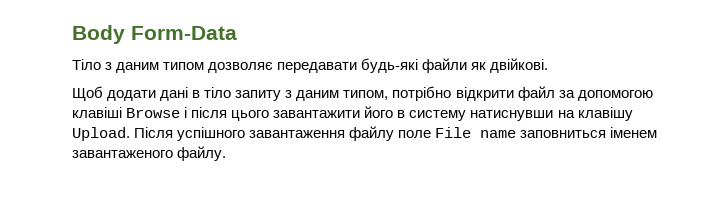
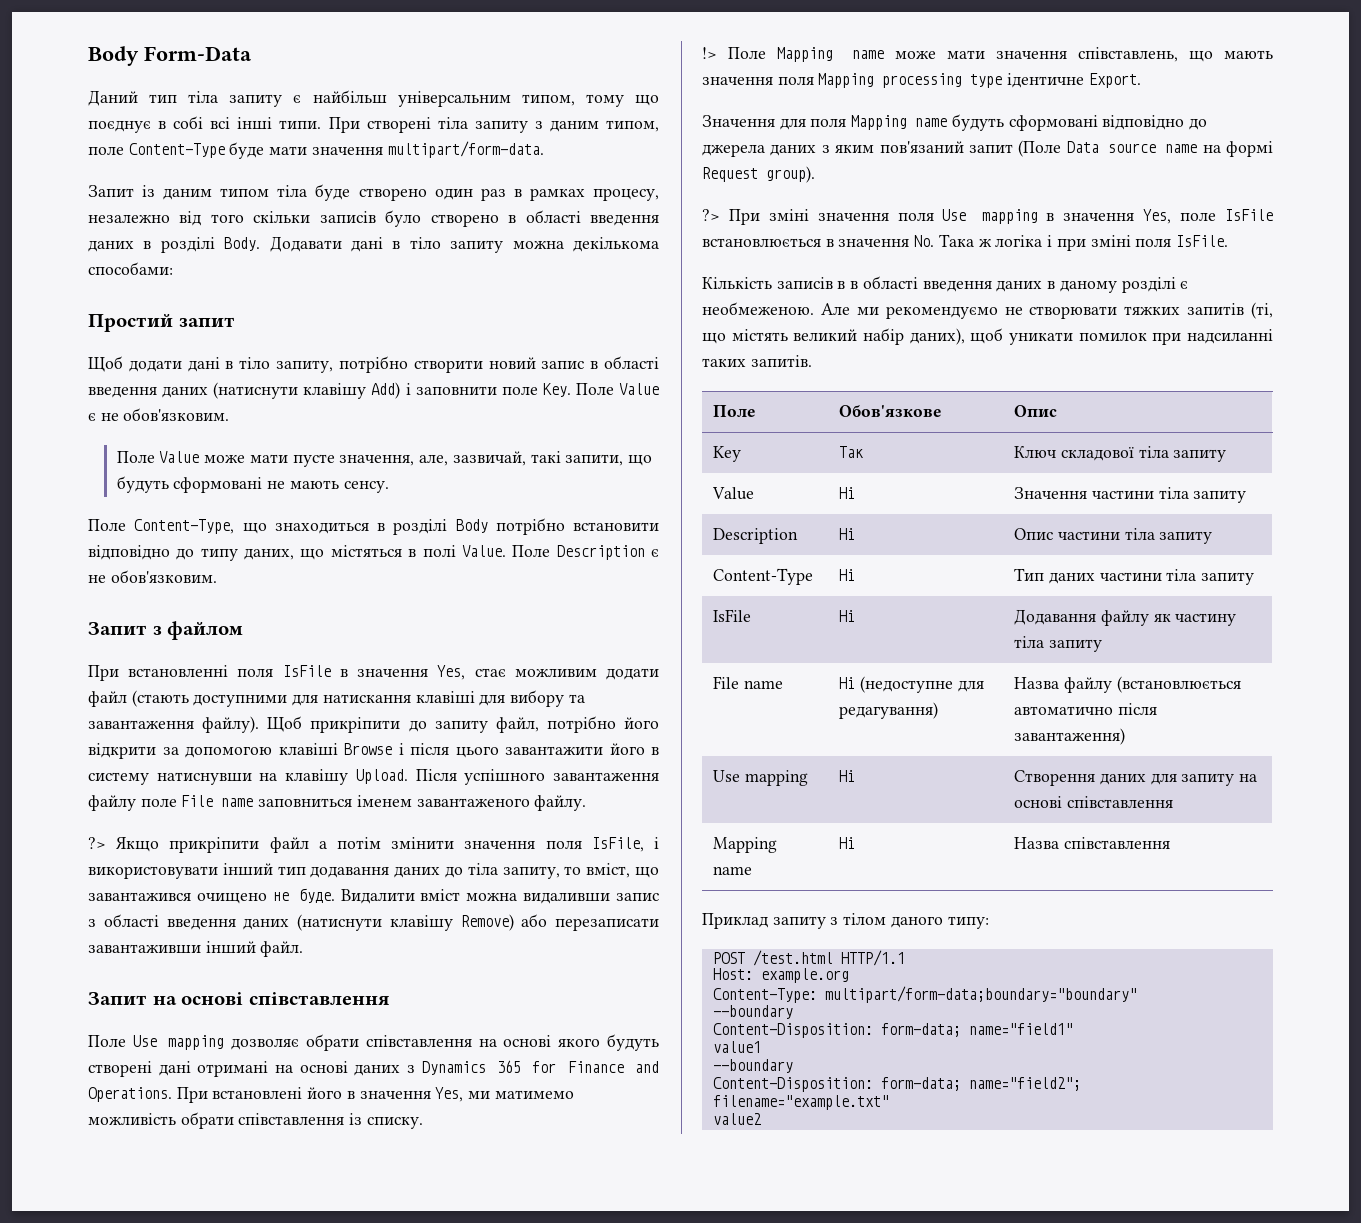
[72,58,549,73] Тіло з даним типом дозволяє передавати будь-які файли як двійкові. -> [88,90,659,107] [88,116,659,133] [88,141,544,159] [88,184,659,201] [88,210,660,227] [88,236,659,253] [88,262,173,275] [88,313,235,332] Даний тип тіла запиту є найбільш універсальним типом, тому що поєднує в собі всі інші типи. При створені тіла запиту з даним типом, поле Content-Type буде мати значення multipart/form-data. // Запит із даним типом тіла буде створено один раз в рамках процесу, незалежно від того скільки записів було створено в області введення даних в розділі Body. Додавати дані в тіло запиту можна декількома способами: // Простий запит
[235,86,555,101] запиту з даним типом, потрібно відкрити файл -> [276,356,659,373] [88,382,660,399] [88,408,230,421] [116,451,652,467] [116,476,389,493] [88,518,659,535] [88,545,660,561] [88,570,217,583] [88,621,244,640] [88,665,659,681] [88,690,585,707] [88,716,659,733] [88,743,156,759] запиту, потрібно створити новий запис в області введення даних (натиснути клавішу Add) і заповнити поле Key. Поле Value є не обов'язковим. // Поле Value може мати пусте значення, але, зазвичай, такі запити, що будуть сформовані не мають сенсу. // Поле Content-Type, що знаходиться в розділі Body потрібно встановити відповідно до типу даних, що містяться в полі Value. Поле Description є не обов'язковим. // Запит з файлом // При встановленні поля IsFile в значення Yes, стає можливим додати файл (стають доступними для натискання клавіші для вибору та завантаження файлу). Щоб прикріпити до запиту файл, потрібно його відкрити
(227, 153) none -> [88,836,659,853] [88,863,659,879] [88,888,659,904] [88,914,659,931] [88,941,304,957] [88,992,390,1005] [88,1034,659,1051] [88,1060,659,1077] [88,1087,574,1103] [88,1112,423,1129] [702,47,1273,62] [702,73,1141,88] [702,114,1208,131] [702,140,1273,157] [702,166,815,183] [702,209,1273,225] [702,234,1228,251] [702,276,1189,293] [702,302,1273,319] [702,328,1273,345] [702,355,812,367] [713,405,757,417] [839,405,943,417] [1014,405,1058,417] [713,446,742,462] [839,446,864,458] [1014,446,1227,462] [712,487,755,500] [839,487,856,499] [1014,487,1247,503] [713,528,799,544] [839,528,856,540] [1014,528,1213,544] [713,568,814,585] [839,569,856,581] [1014,568,1255,585] [713,609,752,622] [839,610,856,622] [1014,609,1237,626] [1014,636,1102,652] [713,676,783,689] [839,676,984,693] [839,702,939,719] [1014,676,1241,693] [1014,703,1157,715] [1014,728,1126,745] [713,770,808,786] [839,770,856,782] [1014,770,1258,786] [1014,796,1173,808] [713,837,778,853] [713,866,753,875] [839,837,856,849] [1014,837,1170,849] [702,913,989,929] [712,950,905,966] [712,968,849,983] [712,986,1137,1003] [712,1005,793,1019] [712,1023,1073,1038] [712,1041,761,1053] [712,1059,793,1073] [712,1077,1081,1092] [712,1095,889,1110] [712,1113,761,1125] // ?> Якщо прикріпити файл а потім змінити значення поля IsFile, і використовувати інший тип додавання даних до тіла запиту, то вміст, що завантажився очищено не буде. Видалити вміст можна видаливши запис з області введення даних (натиснути клавішу Remove) або перезаписати завантаживши інший файл. // Запит на основі співставлення // Поле Use mapping дозволяє обрати співставлення на основі якого будуть створені дані отримані на основі даних з Dynamics 365 for Finance and Operations. При встановлені його в значення Yes, ми матимемо можливість обрати співставлення із списку. // !> Поле Mapping name може мати значення співставлень, що мають значення поля Mapping processing type ідентичне Export. // Значення для поля Mapping name будуть сформовані відповідно до джерела даних з яким пов'язаний запит (Поле Data source name на формі Request group). // ?> При зміні значення поля Use mapping в значення Yes, поле IsFile встановлюється в значення No. Така ж логіка і при зміні поля IsFile. // Кількість записів в в області введення даних в даному розділі є необмеженою. Але ми рекомендуємо не створювати тяжких запитів (ті, що містять великий набір даних), щоб уникати помилок при надсиланні таких запитів. // Поле | Обов'язкове | Опис // Key | Так | Ключ складової тіла запиту // Value | Ні | Значення частини тіла запиту // Description | Ні | Опис частини тіла запиту // Content-Type | Ні | Тип даних частини тіла запиту // IsFile | Ні | Додавання файлу як частину тіла запиту // File name | Ні (недоступне для редагування) | Назва файлу (встановлюється автоматично після завантаження) // Use mapping | Ні | Створення даних для запиту на основі співставлення // Mapping name | Ні | Назва співставлення // Приклад запиту з тілом даного типу: // POST /test.html HTTP/1.1 // Host: example.org // Content-Type: multipart/form-data;boundary="boundary" // --boundary // Content-Disposition: form-data; name="field1" // value1 // --boundary // Content-Disposition: form-data; name="field2"; filename="example.txt" // value2

